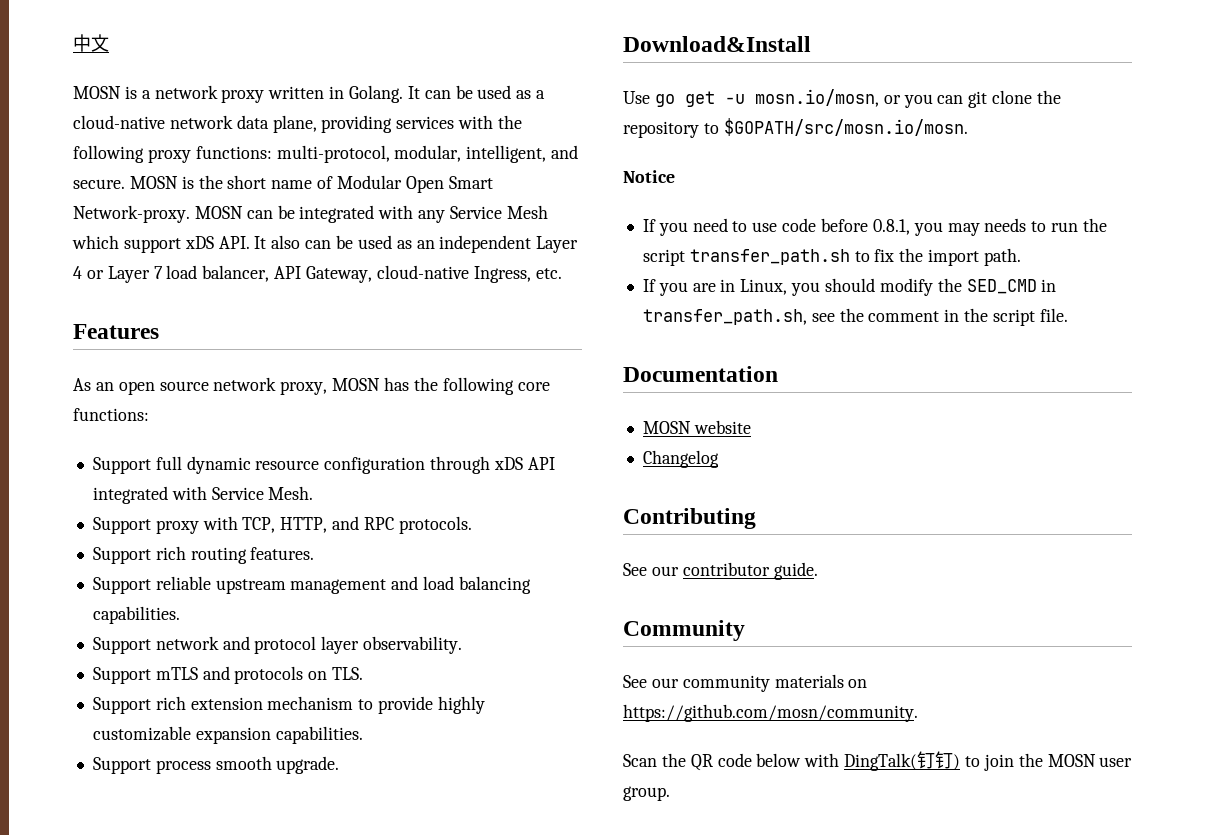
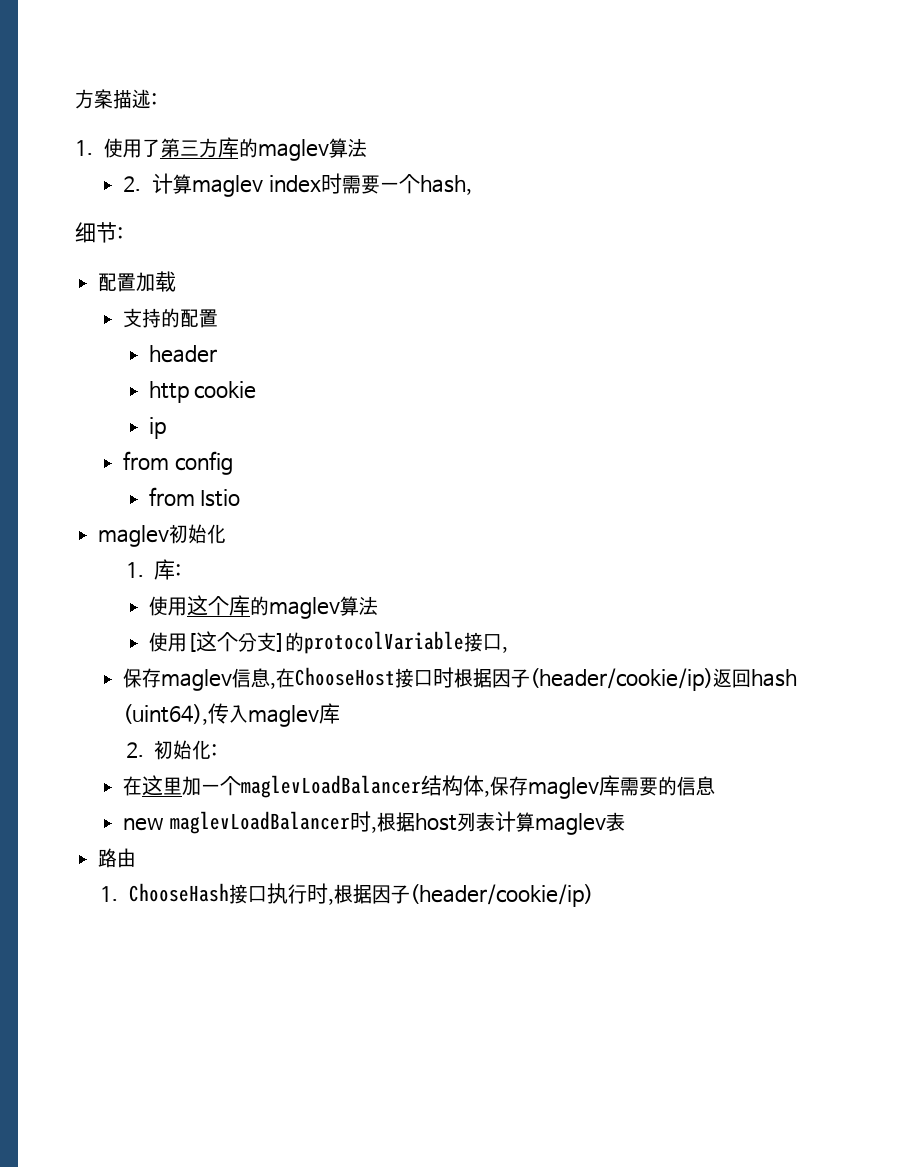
[73,34,109,52] [73,85,546,103] [73,115,523,133] [73,145,579,163] [73,175,493,193] [73,205,548,223] [72,235,579,253] [73,265,562,283] [73,324,159,339] [73,377,550,395] [73,408,149,421] [92,456,555,474] [92,486,314,504] [92,516,472,534] [92,546,315,564] [92,576,531,594] [92,606,180,624] [92,636,463,654] [92,666,364,684] [92,696,485,714] [92,726,363,744] [92,756,340,774] [623,36,811,52] [623,89,1062,108] [623,118,968,138] [623,170,675,183] [642,218,1107,236] [642,248,1021,266] [642,278,1057,296] [642,308,1068,326] [623,366,778,382] [642,420,751,434] [642,450,719,468] [623,508,756,529] [623,562,818,580] [623,620,745,641] [623,674,868,692] [623,704,918,722] [623,751,1133,771] [623,786,670,801] 中文 // MOSN is a network proxy written in Golang. It can be used as a cloud-native network data plane, providing services with the following proxy functions: multi-protocol, modular, intelligent, and secure. MOSN is the short name of Modular Open Smart Network-proxy. MOSN can be integrated with any Service Mesh which support xDS API. It also can be used as an independent Layer 4 or Layer 7 load balancer, API Gateway, cloud-native Ingress, etc. // Features // As an open source network proxy, MOSN has the following core functions: // Support full dynamic resource configuration through xDS API integrated with Service Mesh. // Support proxy with TCP, HTTP, and RPC protocols. // Support rich routing features. // Support reliable upstream management and load balancing capabilities. // Support network and protocol layer observability. // Support mTLS and protocols on TLS. // Support rich extension mechanism to provide highly customizable expansion capabilities. // Support process smooth upgrade. // Download&Install // Use go get -u mosn.io/mosn, or you can git clone the repository to $GOPATH/src/mosn.io/mosn. // Notice // If you need to use code before 0.8.1, you may needs to run the script transfer_path.sh to fix the import path. // If you are in Linux, you should modify the SED_CMD in transfer_path.sh, see the comment in the script file. // Documentation // MOSN website // Changelog // Contributing // See our contributor guide. // Community // See our community materials on https://github.com/mosn/community. // Scan the QR code below with DingTalk(钉钉) to join the MOSN user group. -> [75,89,157,109] [75,137,367,161] [123,173,472,197] [75,222,123,243] [98,271,177,292] [123,308,219,328] [148,345,217,363] [148,381,257,403] [148,417,166,439] [123,451,234,475] [148,487,241,507] [98,524,227,547] [125,559,182,580] [148,595,378,619] [148,631,508,654] [123,667,798,691] [123,703,341,727] [125,740,218,760] [123,775,716,799] [123,811,626,835] [98,848,137,868] [100,883,593,907] 方案描述: // 1.使用了第三方库的maglev算法 // 2.计算maglev index时需要一个hash, // 细节: // 配置加载 // 支持的配置 // header // http cookie // ip // from config // from Istio // maglev初始化 // 1.库: // 使用这个库的maglev算法 // 使用[这个分支]的protocolVariable接口, // 保存maglev信息,在ChooseHost接口时根据因子(header/cookie/ip)返回hash (uint64),传入maglev库 // 2.初始化: // 在这里加一个maglevLoadBalancer结构体,保存maglev库需要的信息 // new maglevLoadBalancer时,根据host列表计算maglev表 // 路由 // 1. ChooseHash接口执行时,根据因子(header/cookie/ip)

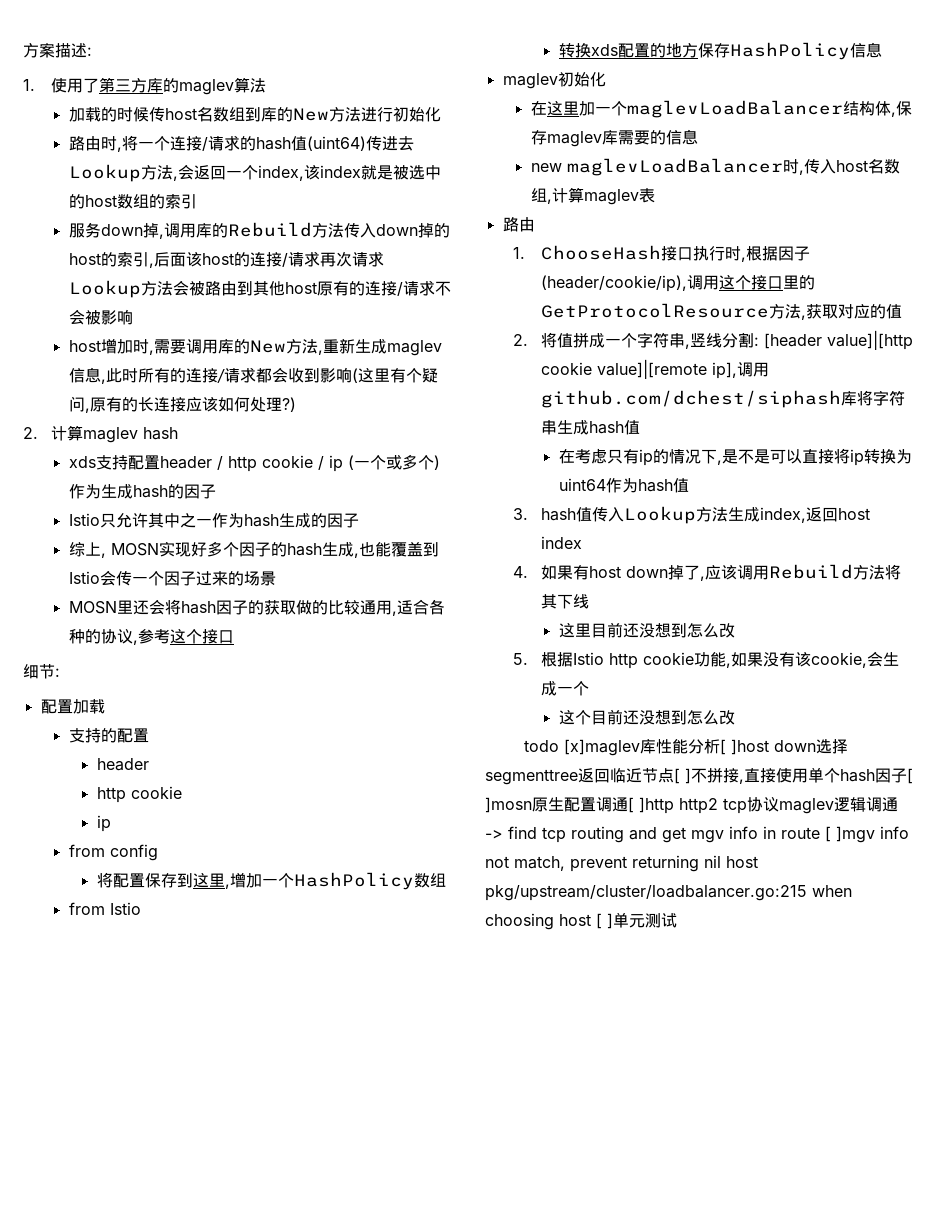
[123,173,472,197] 2.计算maglev index时需要一个hash, -> [68,106,441,122] [68,135,414,152] [68,164,441,182] [68,194,197,209] [68,222,450,239] [68,251,384,268] [68,280,451,298] [68,309,133,325] [68,338,442,356] [68,367,438,384] [68,396,296,413] [23,425,179,443] [68,454,440,472] [68,484,216,499] [68,513,359,528] [68,541,439,558] [68,570,276,586] [68,599,445,616] [68,629,234,645] 加载的时候传host名数组到库的New方法进行初始化 // 路由时,将一个连接/请求的hash值(uint64)传进去Lookup方法,会返回一个index,该index就是被选中的host数组的索引 // 服务down掉,调用库的Rebuild方法传入down掉的host的索引,后面该host的连接/请求再次请求Lookup方法会被路由到其他host原有的连接/请求不会被影响 // host增加时,需要调用库的New方法,重新生成maglev信息,此时所有的连接/请求都会收到影响(这里有个疑问,原有的长连接应该如何处理?) // 2.计算maglev hash // xds支持配置header / http cookie / ip (一个或多个)作为生成hash的因子 // Istio只允许其中之一作为hash生成的因子 // 综上, MOSN实现好多个因子的hash生成,也能覆盖到Istio会传一个因子过来的场景 // MOSN里还会将hash因子的获取做的比较通用,适合各种的协议,参考这个接口
[148,487,241,507] [98,524,227,547] [125,559,182,580] [148,595,378,619] [148,631,508,654] [123,667,798,691] [123,703,341,727] [125,740,218,760] from Istio // maglev初始化 // 1.库: // 使用这个库的maglev算法 // 使用[这个分支]的protocolVariable接口, // 保存maglev信息,在ChooseHost接口时根据因子(header/cookie/ip)返回hash (uint64),传入maglev库 // 2.初始化: -> [96,872,446,890] [68,902,141,915] [558,42,882,60] [502,72,606,89] 将配置保存到这里,增加一个HashPolicy数组 // from Istio // 转换xds配置的地方保存HashPolicy信息 // maglev初始化
[377,812,496,832] 根据host列表 -> [803,159,900,174] [530,188,552,204] 传入host名数组,
[409,884,593,907] (header/cookie/ip) -> [541,275,816,292] [541,303,903,320] [513,330,914,350] [541,359,770,379] [541,390,906,408] [541,420,641,435] [558,448,912,466] [558,478,689,493] [513,506,871,524] [541,536,583,549] [513,564,902,581] [541,594,590,609] [558,622,735,638] [513,651,900,669] [541,681,590,696] [558,709,735,725] [523,739,848,756] [485,767,913,785] [485,797,898,814] [485,826,909,843] [485,855,758,872] [485,885,852,901] [485,912,677,930] (header/cookie/ip),调用这个接口里的GetProtocolResource方法,获取对应的值 // 2.将值拼成一个字符串,竖线分割: [header value]|[http cookie value]|[remote ip],调用github.com/dchest/siphash库将字符串生成hash值 // 在考虑只有ip的情况下,是不是可以直接将ip转换为uint64作为hash值 // 3. hash值传入Lookup方法生成index,返回host index // 4.如果有host down掉了,应该调用Rebuild方法将其下线 // 这里目前还没想到怎么改 // 5.根据Istio http cookie功能,如果没有该cookie,会生成一个 // 这个目前还没想到怎么改 // todo [x]maglev库性能分析[ ]host down选择segmenttree返回临近节点[ ]不拼接,直接使用单个hash因子[ ]mosn原生配置调通[ ]http http2 tcp协议maglev逻辑调通-> find tcp routing and get mgv info in route [ ]mgv info not match, prevent returning nil host pkg/upstream/cluster/loadbalancer.go:215 when choosing host [ ]单元测试

